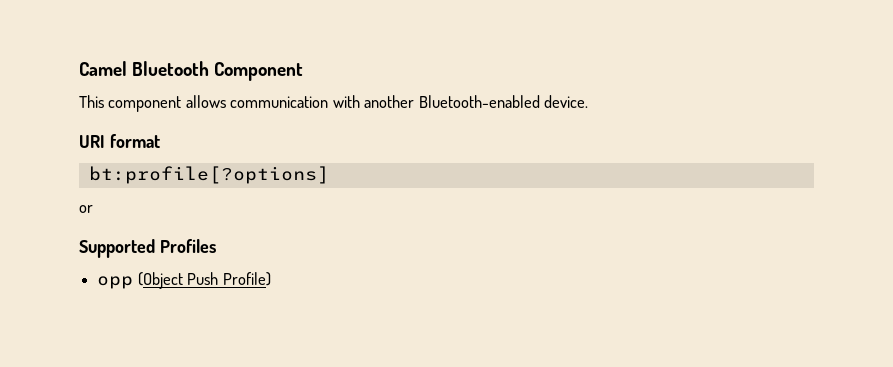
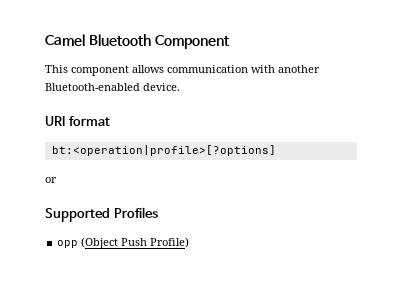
[88,166,329,184] bt:profile[?options] -> [51,145,276,156] bt:<operation|profile>[?options]

